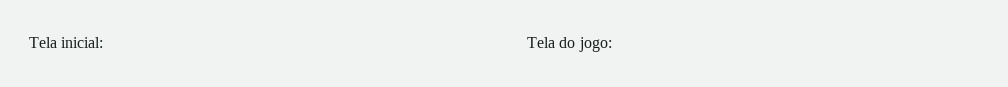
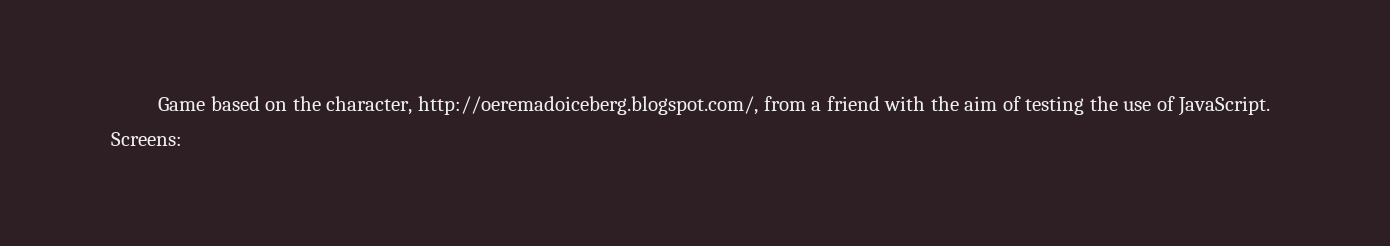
[29,37,104,48] [527,37,612,52] Tela inicial: // Tela do jogo: -> [158,96,1271,116] [111,132,182,146] Game based on the character, http://oeremadoiceberg.blogspot.com/, from a friend with the aim of testing the use of JavaScript. // Screens:

